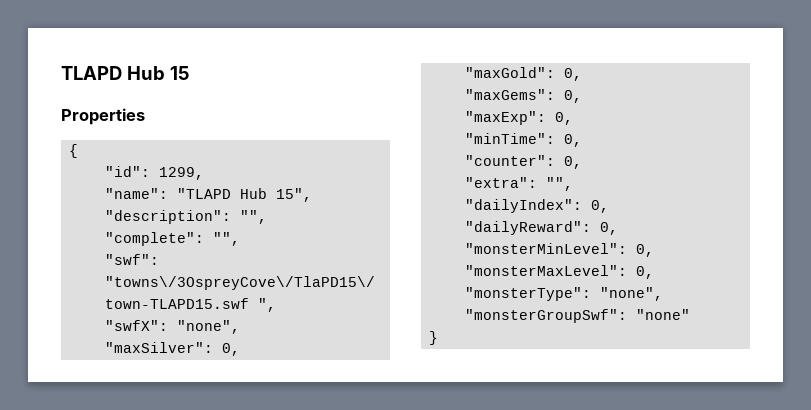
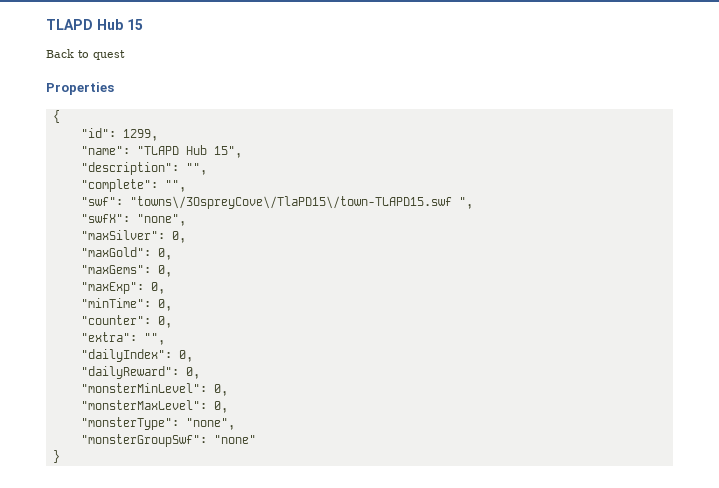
(190, 73) none -> [46,49,125,60] // Back to quest

